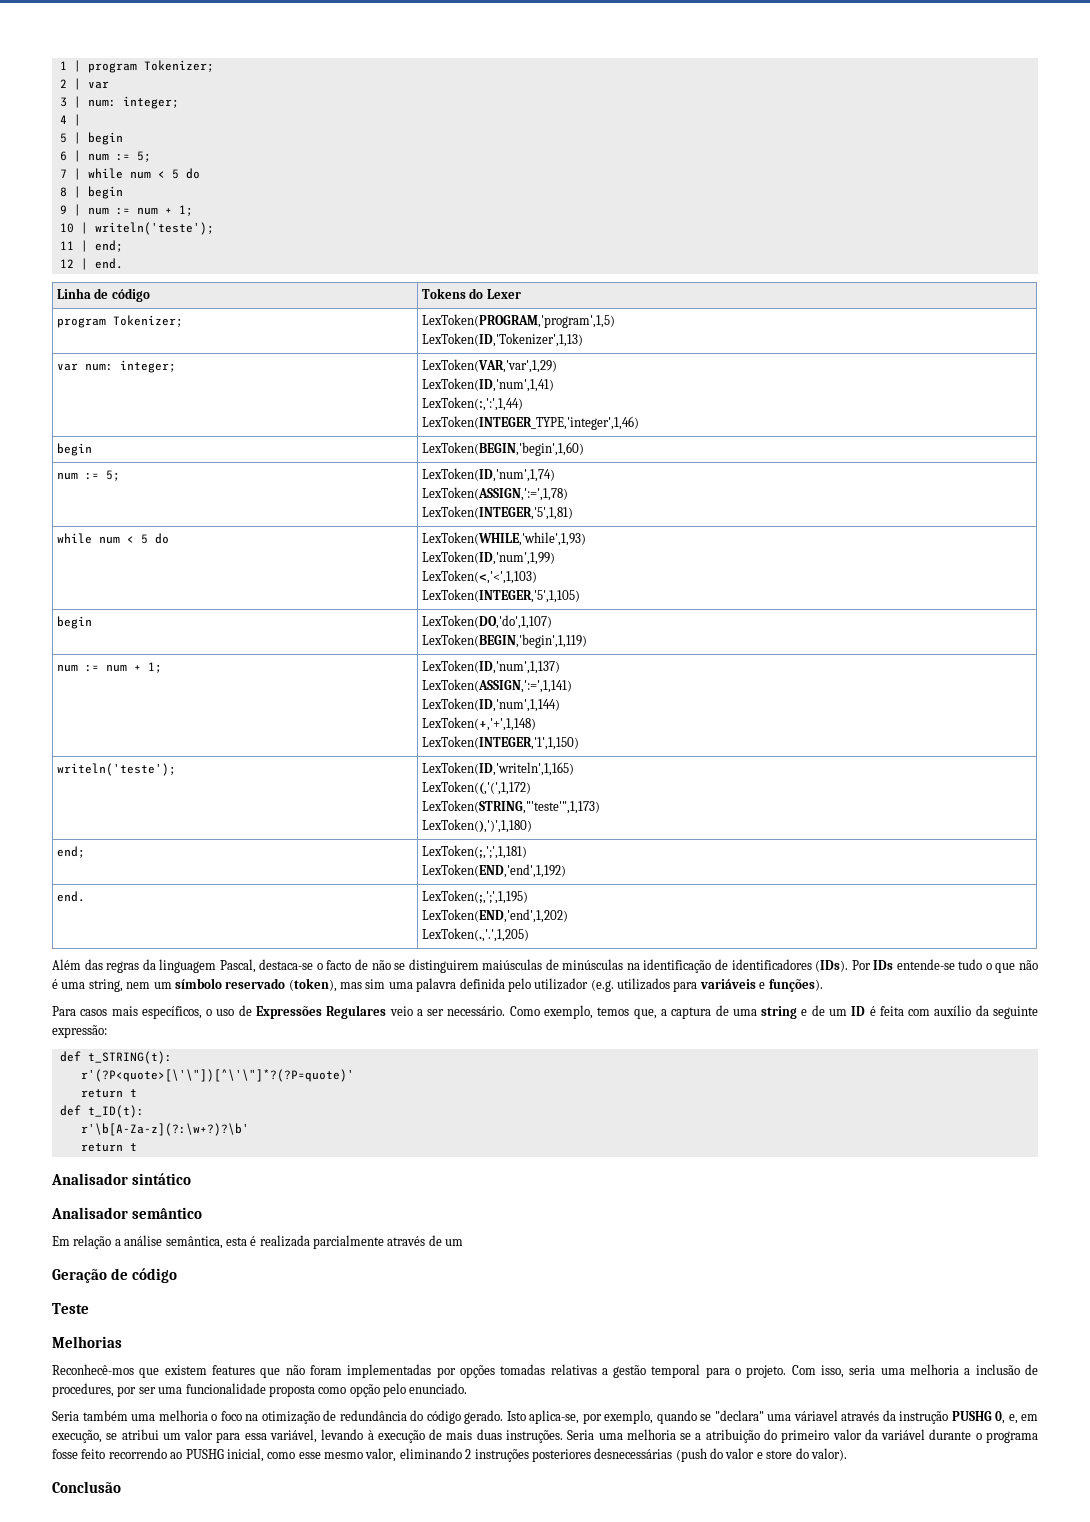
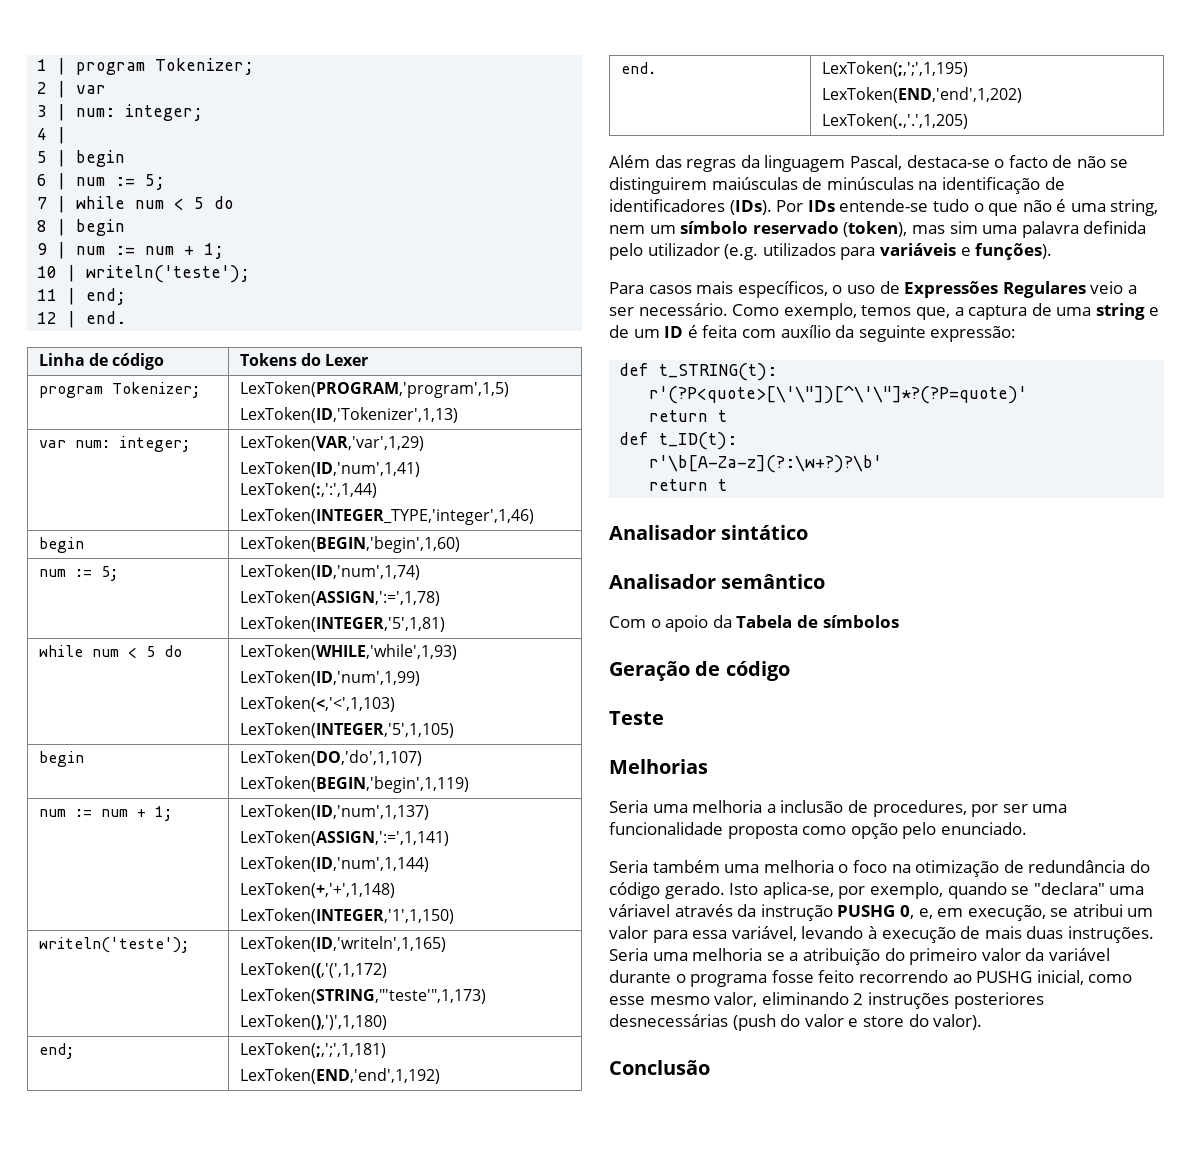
[52,1235,464,1249] Em relação a análise semântica, esta é realizada parcialmente através de um -> [609,615,899,632] Com o apoio da Tabela de símbolos
[52,1364,876,1378] Reconhecê-mos que existem features que não foram implementadas por opções tomadas relativas a gestão temporal para o projeto. Com isso, seria -> [609,800,648,813] Seria

